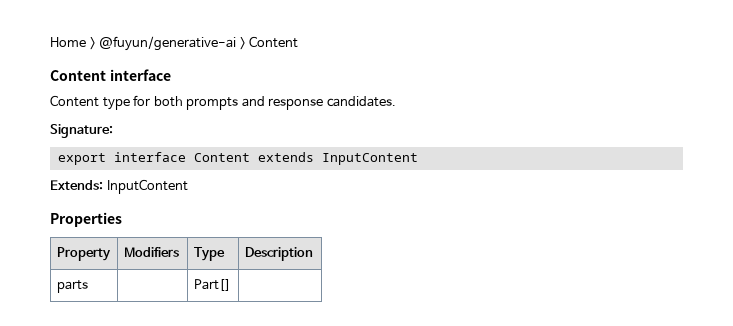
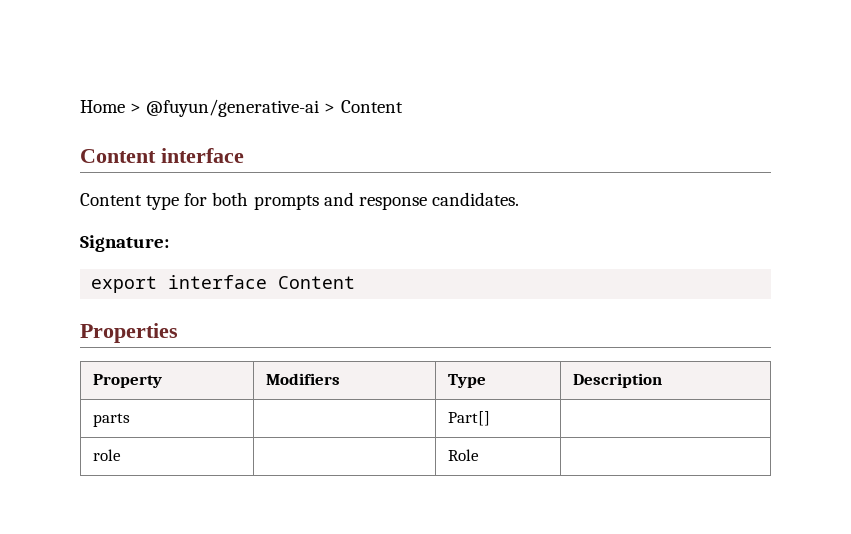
[257,152,418,165] [50,179,188,194] extends InputContent // Extends: InputContent -> (356, 282) none
(231, 285) none -> [92,449,121,461] [447,449,479,461] // role | | Role |

